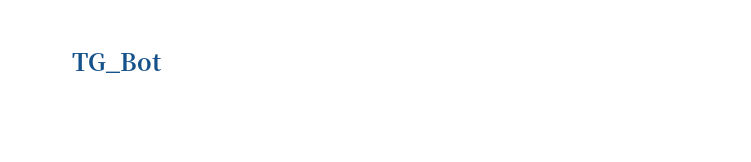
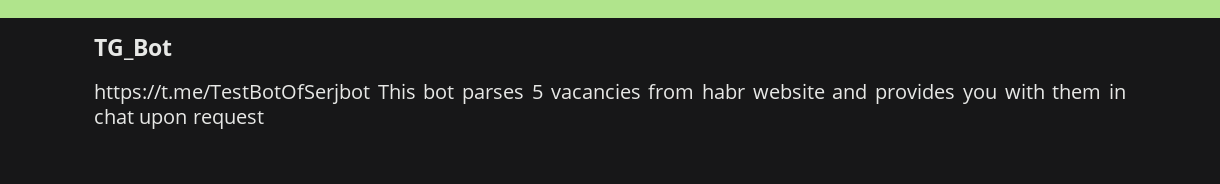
(162, 63) none -> [94,83,1127,104] [94,109,264,129] // https://t.me/TestBotOfSerjbot This bot parses 5 vacancies from habr website and provides you with them in chat upon request

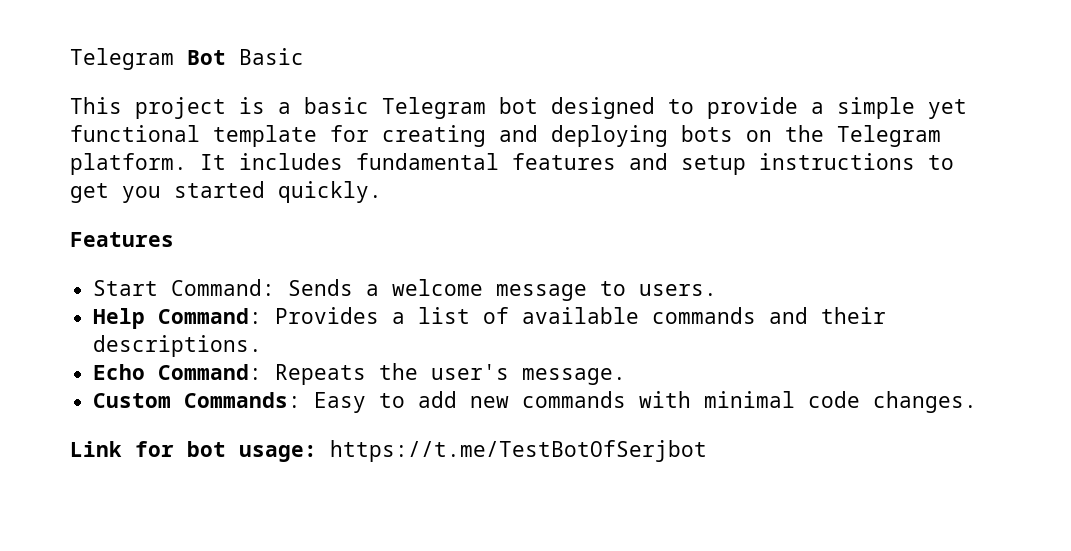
[94,39,172,60] [94,83,1127,104] [94,109,264,129] TG_Bot // https://t.me/TestBotOfSerjbot This bot parses 5 vacancies from habr website and provides you with them in chat upon request -> [70,48,304,70] [70,97,967,119] [70,125,941,147] [70,153,954,175] [70,181,382,203] [70,232,174,247] [93,279,718,301] [93,307,887,329] [93,335,263,357] [93,363,627,385] [93,391,978,413] [70,440,707,462] Telegram Bot Basic // This project is a basic Telegram bot designed to provide a simple yet functional template for creating and deploying bots on the Telegram platform. It includes fundamental features and setup instructions to get you started quickly. // Features // Start Command: Sends a welcome message to users. // Help Command: Provides a list of available commands and their descriptions. // Echo Command: Repeats the user's message. // Custom Commands: Easy to add new commands with minimal code changes. // Link for bot usage: https://t.me/TestBotOfSerjbot

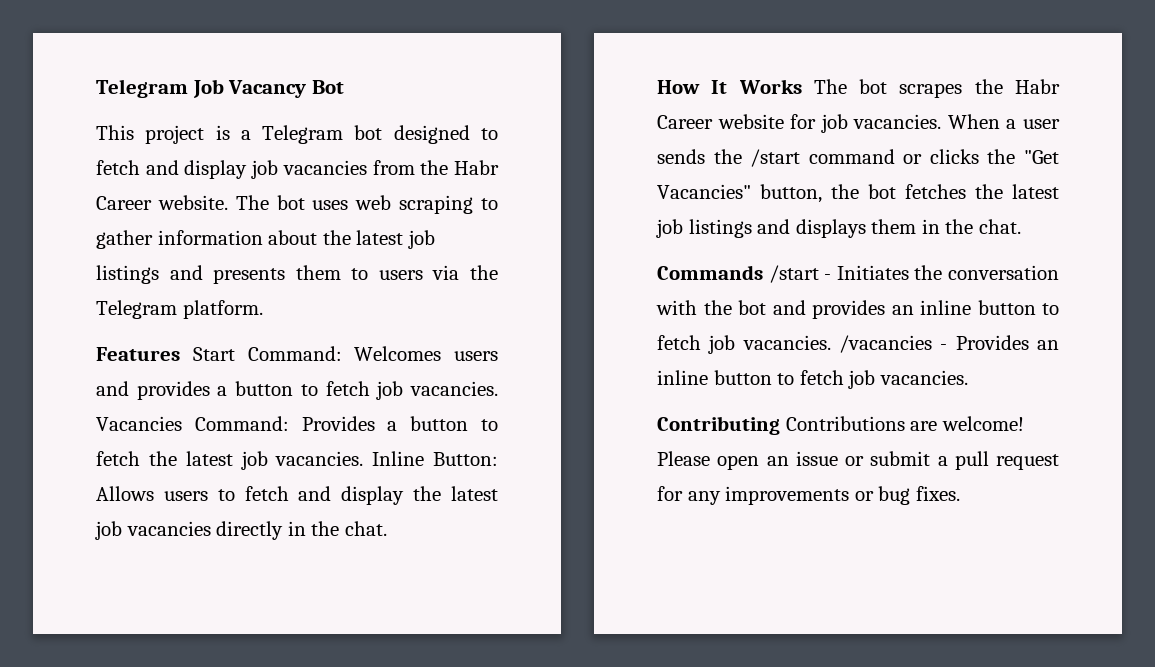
[70,48,174,70] Telegram -> [96,79,307,98] Telegram Job Vacancy
[239,48,304,65] Basic -> (344, 87) none
[304,97,369,114] basic -> (251, 135) none
[707,97,967,119] [70,125,941,147] [70,153,954,175] [70,181,382,203] provide a simple yet functional template for creating and deploying bots on the Telegram platform. It includes fundamental features and setup instructions to get you started quickly. -> [96,160,500,179] [96,195,498,214] [96,230,435,249] [96,265,498,284] [96,300,263,319] fetch and display job vacancies from the Habr Career website. The bot uses web scraping to gather information about the latest job listings and presents them to users via the Telegram platform.
(174, 239) // -> (180, 354) none
[288,279,718,301] [93,307,887,329] [93,335,263,357] [93,363,627,385] [93,391,978,413] [70,440,707,462] Sends a welcome message to users. // Help Command: Provides a list of available commands and their descriptions. // Echo Command: Repeats the user's message. // Custom Commands: Easy to add new commands with minimal code changes. // Link for bot usage: https://t.me/TestBotOfSerjbot -> [354,346,498,361] [96,381,499,400] [96,416,499,431] [96,451,498,470] [96,486,498,505] [95,521,387,540] [657,79,1060,98] [657,114,1060,133] [657,149,1059,167] [657,184,1059,203] [656,219,1021,238] [657,265,1059,283] [656,300,1059,319] [657,335,1059,354] [657,370,968,389] [657,416,1024,435] [657,451,1059,470] [657,486,960,505] Welcomes users and provides a button to fetch job vacancies. Vacancies Command: Provides a button to fetch the latest job vacancies. Inline Button: Allows users to fetch and display the latest job vacancies directly in the chat. // How It Works The bot scrapes the Habr Career website for job vacancies. When a user sends the /start command or clicks the "Get Vacancies" button, the bot fetches the latest job listings and displays them in the chat. // Commands /start - Initiates the conversation with the bot and provides an inline button to fetch job vacancies. /vacancies - Provides an inline button to fetch job vacancies. // Contributing Contributions are welcome! Please open an issue or submit a pull request for any improvements or bug fixes.

